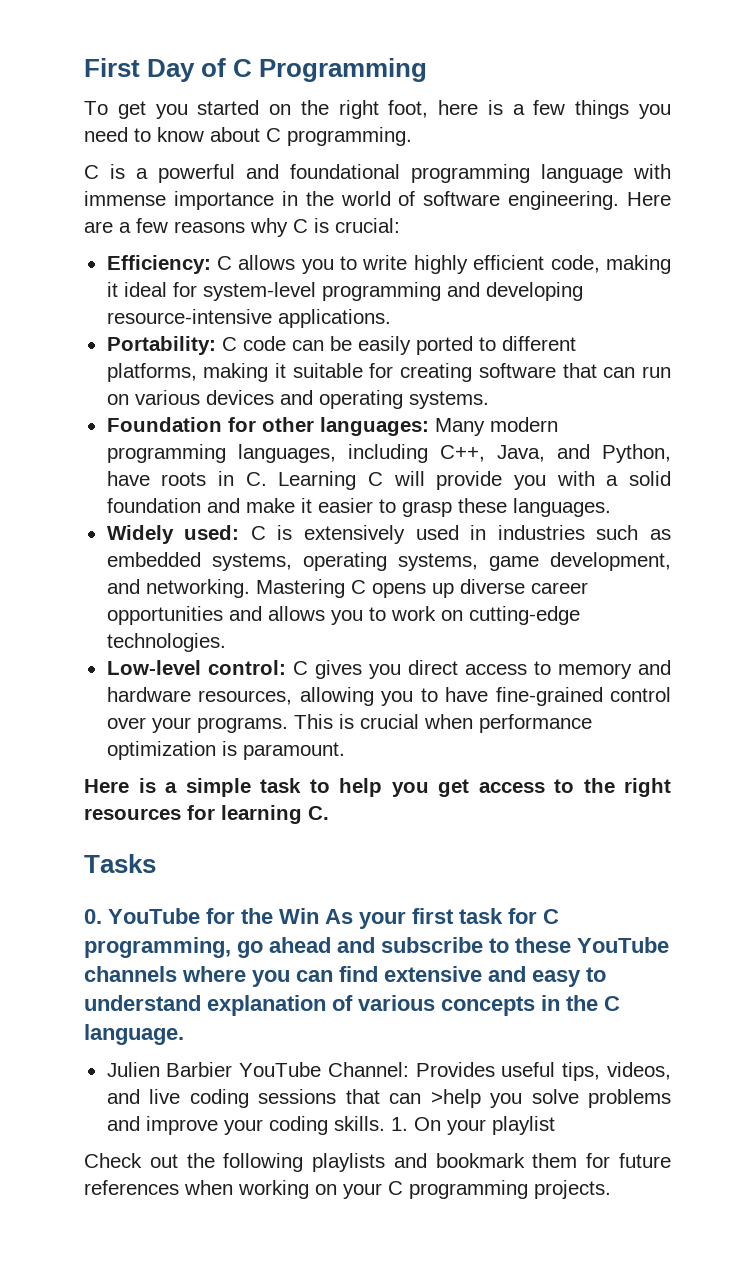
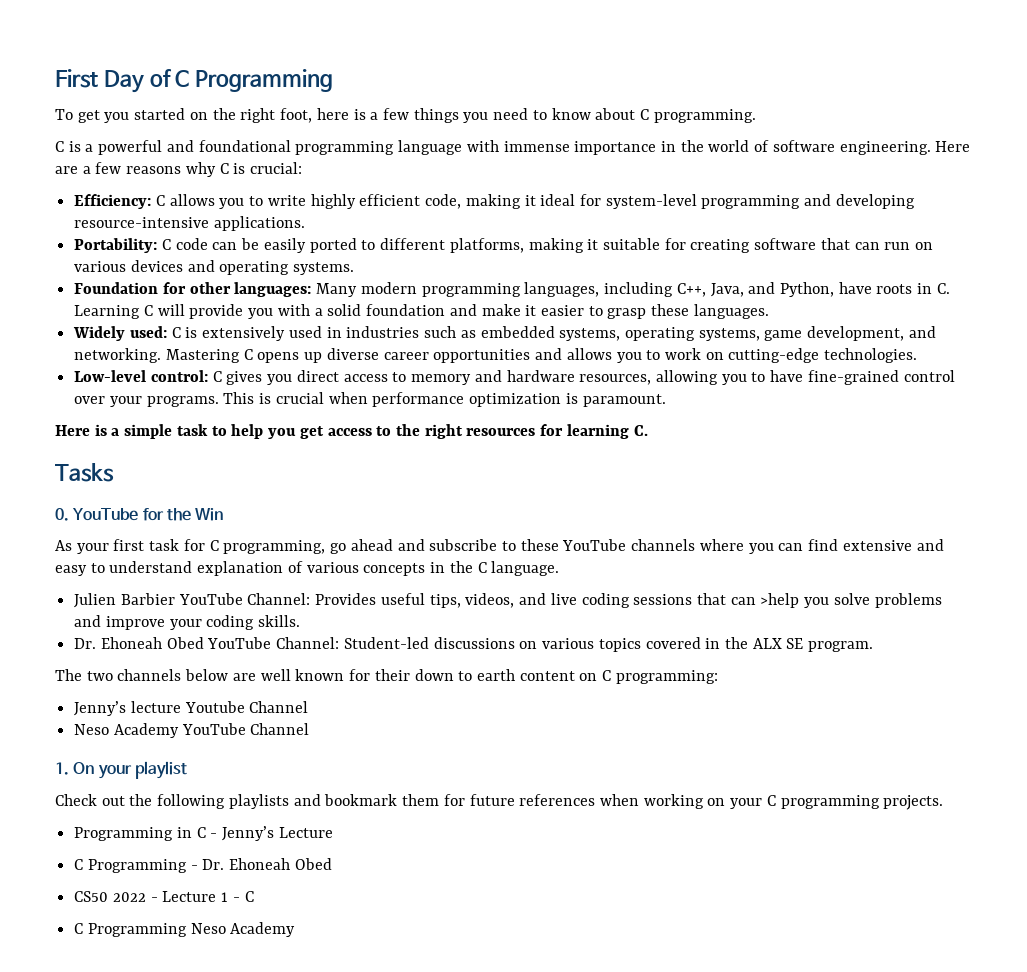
(319, 916) none -> (224, 514) //
(385, 1123) none -> [74,637,874,652] [55,669,718,684] [74,701,309,716] [74,723,310,738] // Dr. Ehoneah Obed YouTube Channel: Student-led discussions on various topics covered in the ALX SE program. // The two channels below are well known for their down to earth content on C programming: // Jenny’s lecture Youtube Channel // Neso Academy YouTube Channel //
(611, 1189) none -> [74,826,333,841] [74,858,332,873] [74,891,254,902] [74,922,296,937] // Programming in C - Jenny’s Lecture // C Programming - Dr. Ehoneah Obed // CS50 2022 - Lecture 1 - C // C Programming Neso Academy

